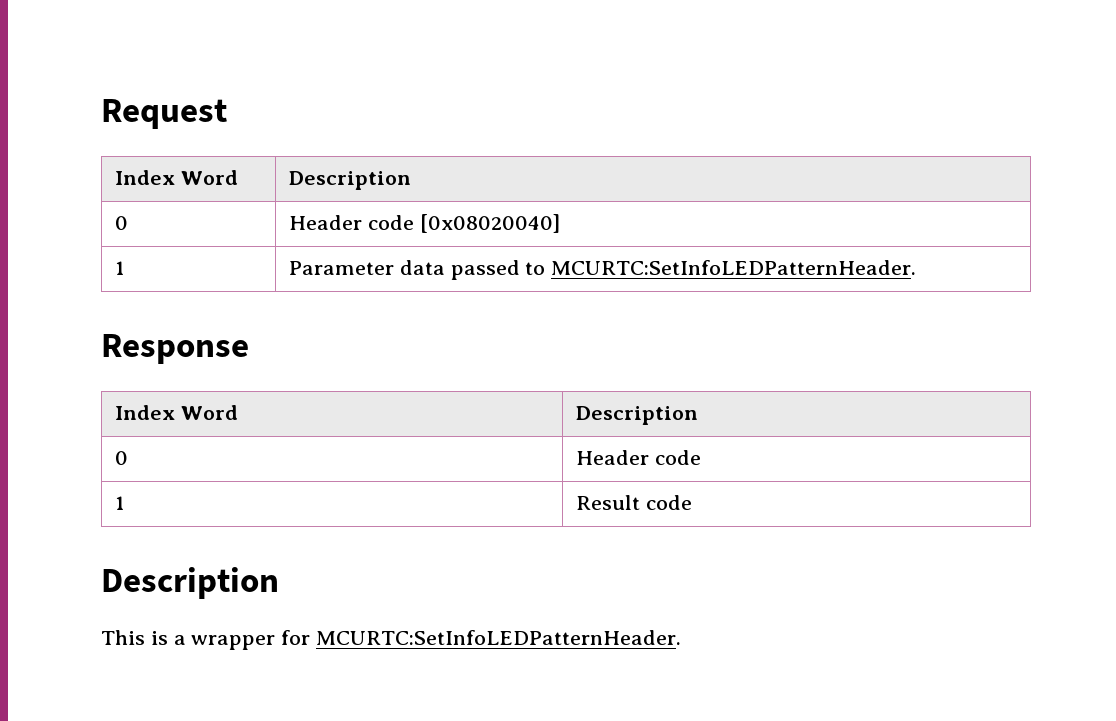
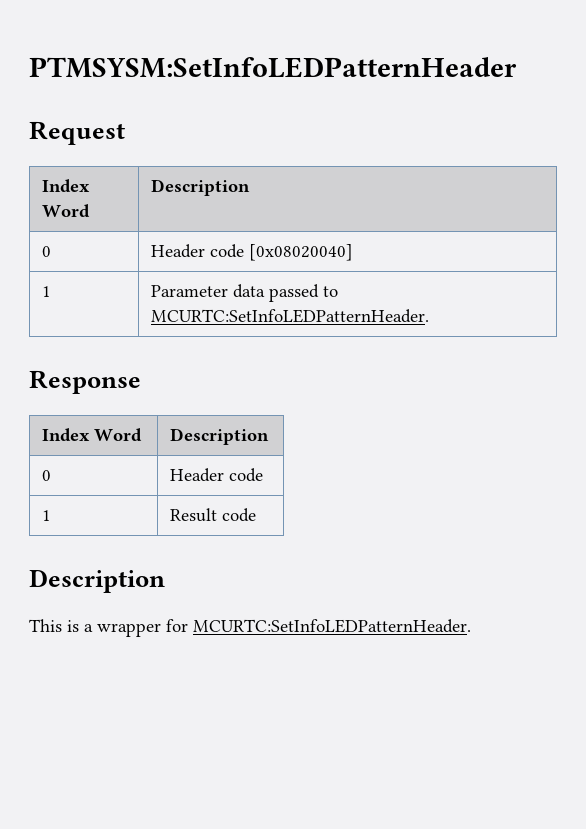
(101, 114) none -> [29,57,517,78] PTMSYSM:SetInfoLEDPatternHeader //

